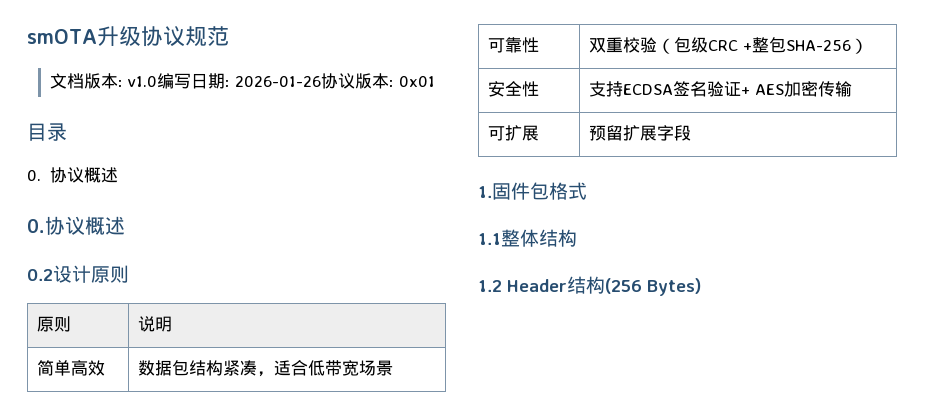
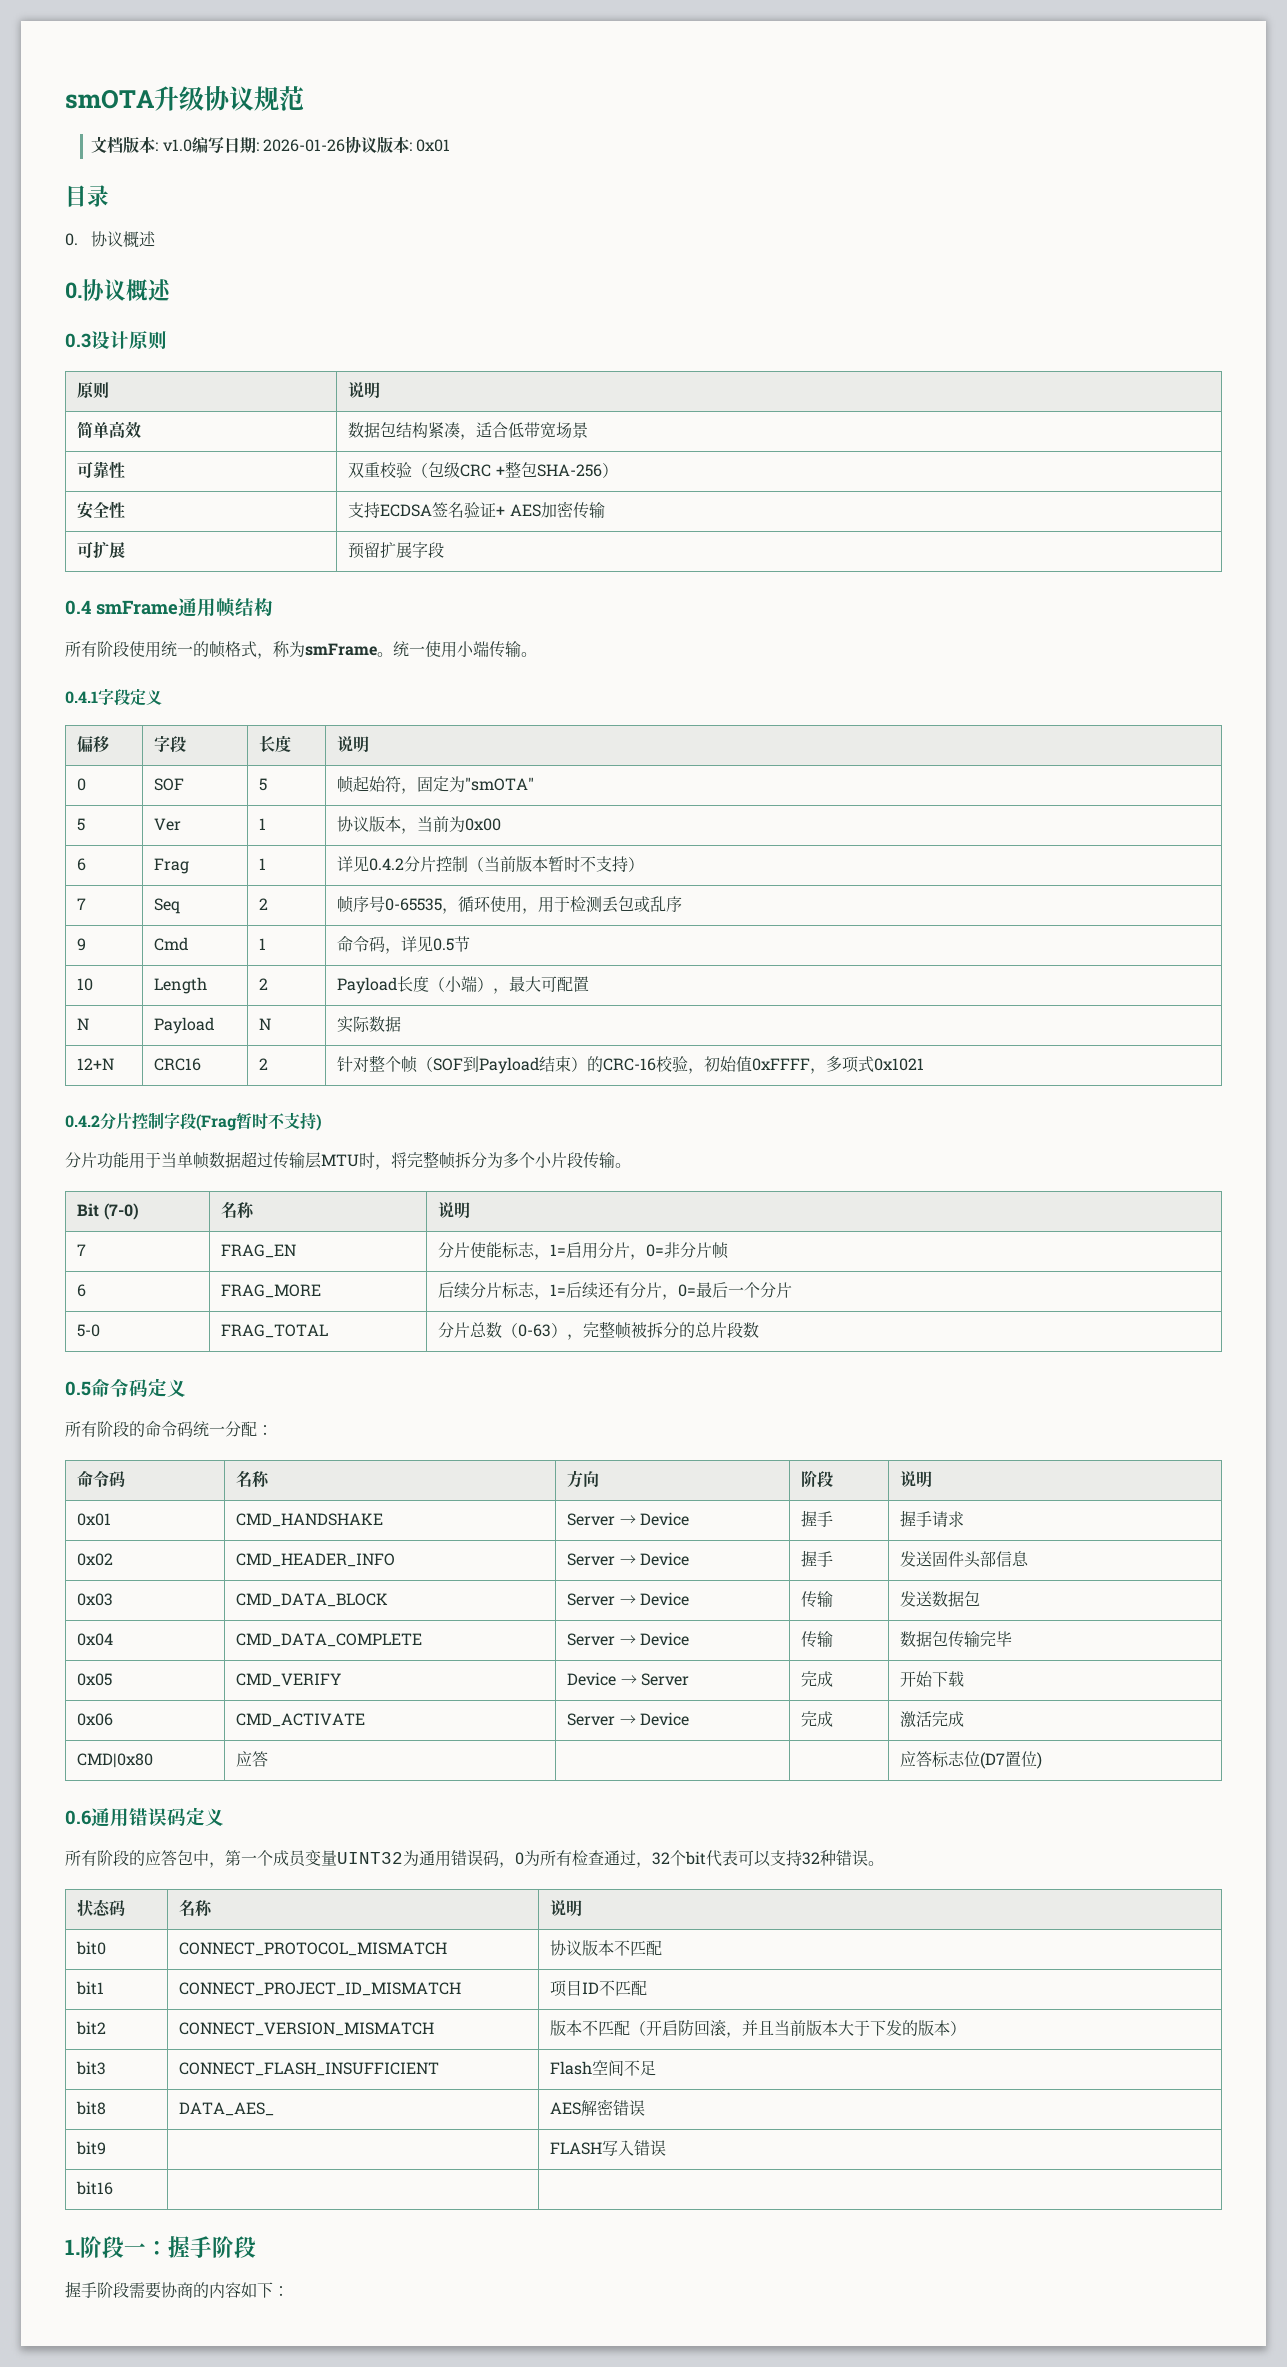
[27,269,53,281] 0.2 -> [65,333,91,348] 0.3
[478,182,587,200] [478,229,577,247] [478,276,701,296] 1.固件包格式 // 1.1整体结构 // 1.2 Header结构(256 Bytes) -> [65,598,273,617] [65,641,537,659] [65,689,162,706] [77,735,110,752] [154,736,187,752] [259,735,292,753] [337,736,370,752] [77,778,87,791] [154,778,185,791] [259,778,268,791] [337,776,535,794] [77,818,86,831] [154,818,182,831] [259,818,267,830] [337,816,502,834] [77,858,87,871] [154,858,190,874] [259,858,267,870] [337,856,645,872] [77,898,87,910] [154,898,181,914] [259,898,269,910] [337,896,683,914] [77,938,87,951] [154,937,189,951] [259,938,267,950] [337,936,471,954] [77,978,94,991] [154,977,208,994] [259,978,269,990] [337,976,590,994] [77,1018,90,1030] [154,1017,215,1034] [259,1018,272,1030] [337,1016,402,1033] [77,1058,115,1070] [154,1058,202,1071] [259,1058,269,1070] [337,1055,925,1074] [65,1112,322,1131] [65,1151,631,1170] [77,1203,139,1220] [221,1201,256,1219] [438,1202,471,1218] [77,1244,87,1256] [221,1244,297,1258] [438,1242,730,1260] [77,1284,87,1297] [221,1284,322,1298] [438,1282,793,1300] [77,1324,101,1337] [221,1324,329,1338] [438,1321,760,1340] [65,1378,186,1397] [65,1421,273,1437] [77,1470,126,1488] [236,1470,271,1488] [567,1470,600,1488] [801,1470,834,1487] [900,1471,933,1487] [77,1513,112,1526] [236,1513,384,1527] [567,1512,689,1526] [801,1510,834,1527] [900,1510,965,1527] [77,1553,114,1566] [236,1553,396,1567] [567,1552,689,1566] [801,1550,834,1567] [900,1551,1030,1568] [77,1593,114,1606] [236,1593,389,1607] [567,1592,689,1606] [801,1591,834,1608] [900,1591,981,1607] [77,1633,114,1646] [236,1633,423,1647] [567,1632,689,1646] [801,1631,834,1648] [900,1631,1013,1648] [77,1673,113,1686] [236,1673,342,1687] [567,1672,689,1686] [801,1671,834,1687] [900,1671,965,1687] [77,1713,114,1726] [236,1713,366,1727] [567,1712,689,1726] [801,1711,834,1727] [900,1711,965,1728] [77,1753,154,1768] [236,1751,269,1767] [900,1751,1043,1769] [65,1807,224,1827] [65,1850,884,1868] [77,1899,126,1916] [179,1899,214,1917] [550,1900,583,1916] [76,1941,107,1955] [179,1942,448,1956] [550,1940,663,1956] [76,1981,105,1995] [179,1982,462,1996] [550,1980,648,1997] [76,2021,107,2035] [179,2022,435,2036] [550,2019,967,2038] [76,2061,107,2075] [179,2062,440,2076] [550,2060,657,2076] [76,2101,107,2115] [179,2102,275,2116] [550,2099,646,2116] [76,2141,107,2155] [550,2140,667,2156] [76,2181,114,2195] [65,2236,256,2258] [65,2281,289,2299] 0.4 smFrame通用帧结构 // 所有阶段使用统一的帧格式，称为smFrame。统一使用小端传输。 // 0.4.1字段定义 // 偏移 | 字段 | 长度 | 说明 // 0 | SOF | 5 | 帧起始符，固定为"smOTA" // 5 | Ver | 1 | 协议版本，当前为0x00 // 6 | Frag | 1 | 详见0.4.2分片控制（当前版本暂时不支持） // 7 | Seq | 2 | 帧序号0-65535，循环使用，用于检测丢包或乱序 // 9 | Cmd | 1 | 命令码，详见0.5节 // 10 | Length | 2 | Payload长度（小端），最大可配置 // N | Payload | N | 实际数据 // 12+N | CRC16 | 2 | 针对整个帧（SOF到Payload结束）的CRC-16校验，初始值0xFFFF，多项式0x1021 // 0.4.2分片控制字段(Frag暂时不支持) // 分片功能用于当单帧数据超过传输层MTU时，将完整帧拆分为多个小片段传输。 // Bit (7-0) | 名称 | 说明 // 7 | FRAG_EN | 分片使能标志，1=启用分片，0=非分片帧 // 6 | FRAG_MORE | 后续分片标志，1=后续还有分片，0=最后一个分片 // 5-0 | FRAG_TOTAL | 分片总数（0-63），完整帧被拆分的总片段数 // 0.5命令码定义 // 所有阶段的命令码统一分配： // 命令码 | 名称 | 方向 | 阶段 | 说明 // 0x01 | CMD_HANDSHAKE | Server → Device | 握手 | 握手请求 // 0x02 | CMD_HEADER_INFO | Server → Device | 握手 | 发送固件头部信息 // 0x03 | CMD_DATA_BLOCK | Server → Device | 传输 | 发送数据包 // 0x04 | CMD_DATA_COMPLETE | Server → Device | 传输 | 数据包传输完毕 // 0x05 | CMD_VERIFY | Device → Server | 完成 | 开始下载 // 0x06 | CMD_ACTIVATE | Server → Device | 完成 | 激活完成 // CMD|0x80 | 应答 | | | 应答标志位(D7置位) // 0.6通用错误码定义 // 所有阶段的应答包中，第一个成员变量UINT32为通用错误码，0为所有检查通过，32个bit代表可以支持32种错误。 // 状态码 | 名称 | 说明 // bit0 | CONNECT_PROTOCOL_MISMATCH | 协议版本不匹配 // bit1 | CONNECT_PROJECT_ID_MISMATCH | 项目ID不匹配 // bit2 | CONNECT_VERSION_MISMATCH | 版本不匹配（开启防回滚，并且当前版本大于下发的版本） // bit3 | CONNECT_FLASH_INSUFFICIENT | Flash空间不足 // bit8 | DATA_AES_ | AES解密错误 // bit9 | | FLASH写入错误 // bit16 | | // 1.阶段一：握手阶段 // 握手阶段需要协商的内容如下：

